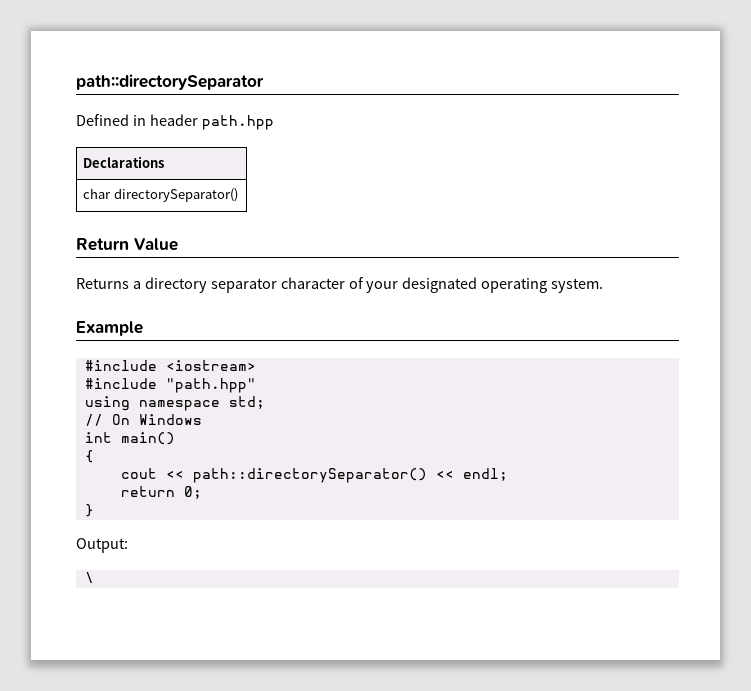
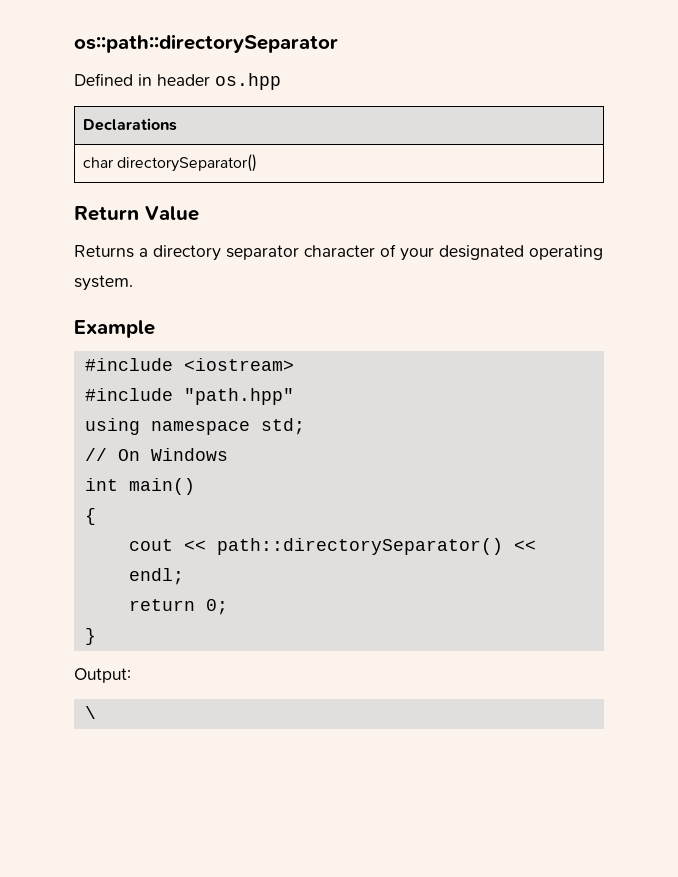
[76,74,264,90] path::directorySeparator -> [74,34,338,53] os::path::directorySeparator
[201,115,274,130] path.hpp -> [215,73,281,90] os.hpp

